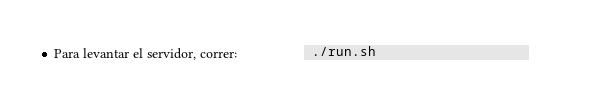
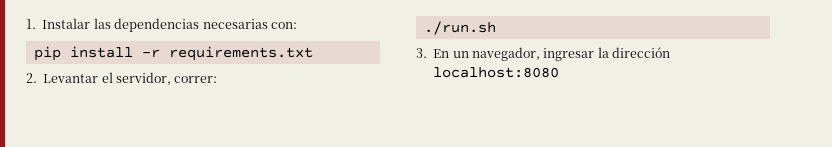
[54,48,238,60] [312,46,377,56] Para levantar el servidor, correr: // ./run.sh -> [26,18,297,32] [33,46,313,61] [26,72,218,85] [423,21,496,35] [416,47,671,61] [433,67,560,78] 1. Instalar las dependencias necesarias con: // pip install -r requirements.txt // 2. Levantar el servidor, correr: // ./run.sh // 3. En un navegador, ingresar la dirección localhost:8080

